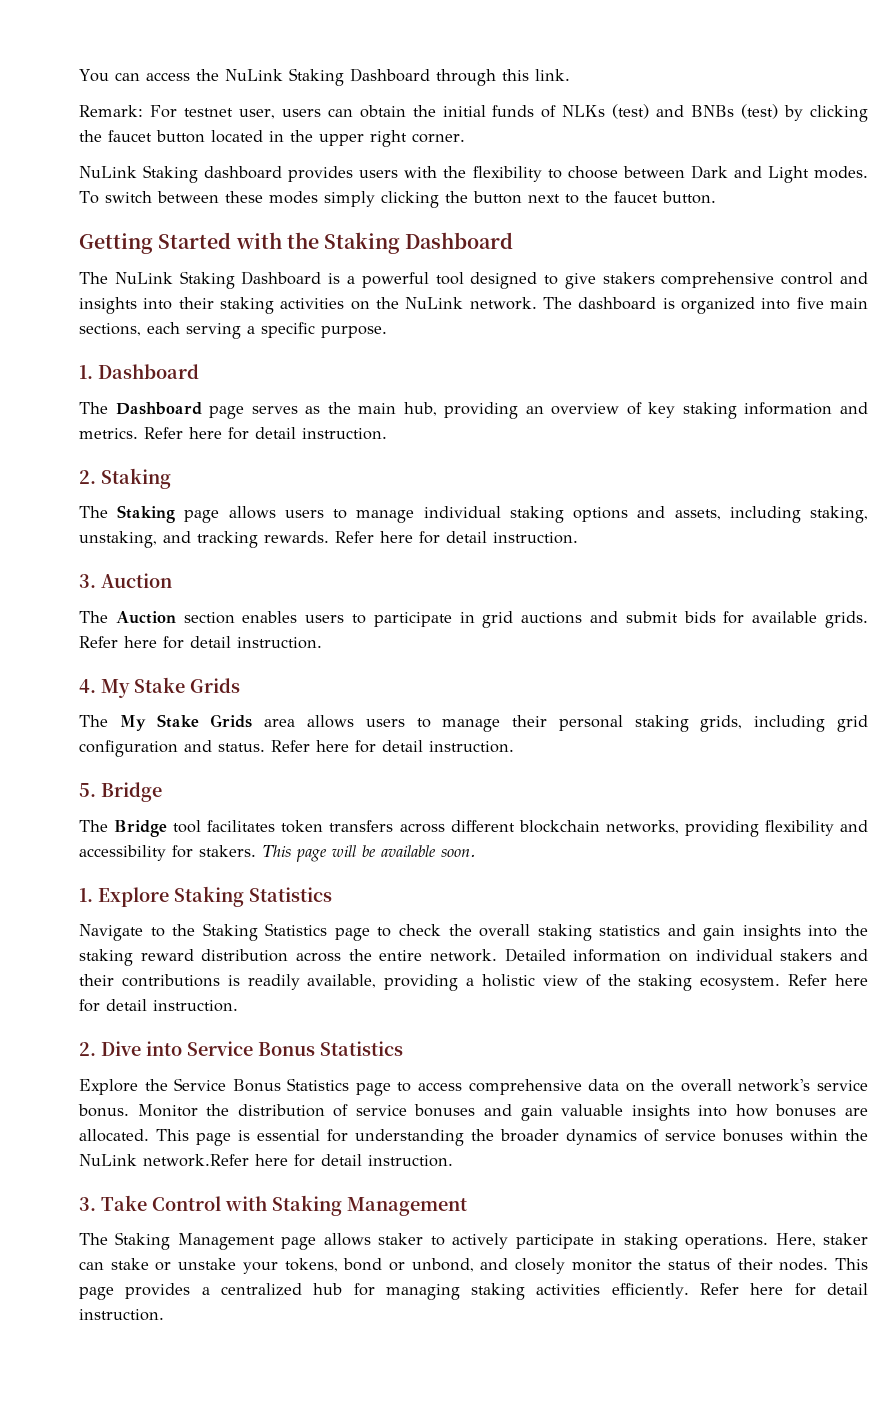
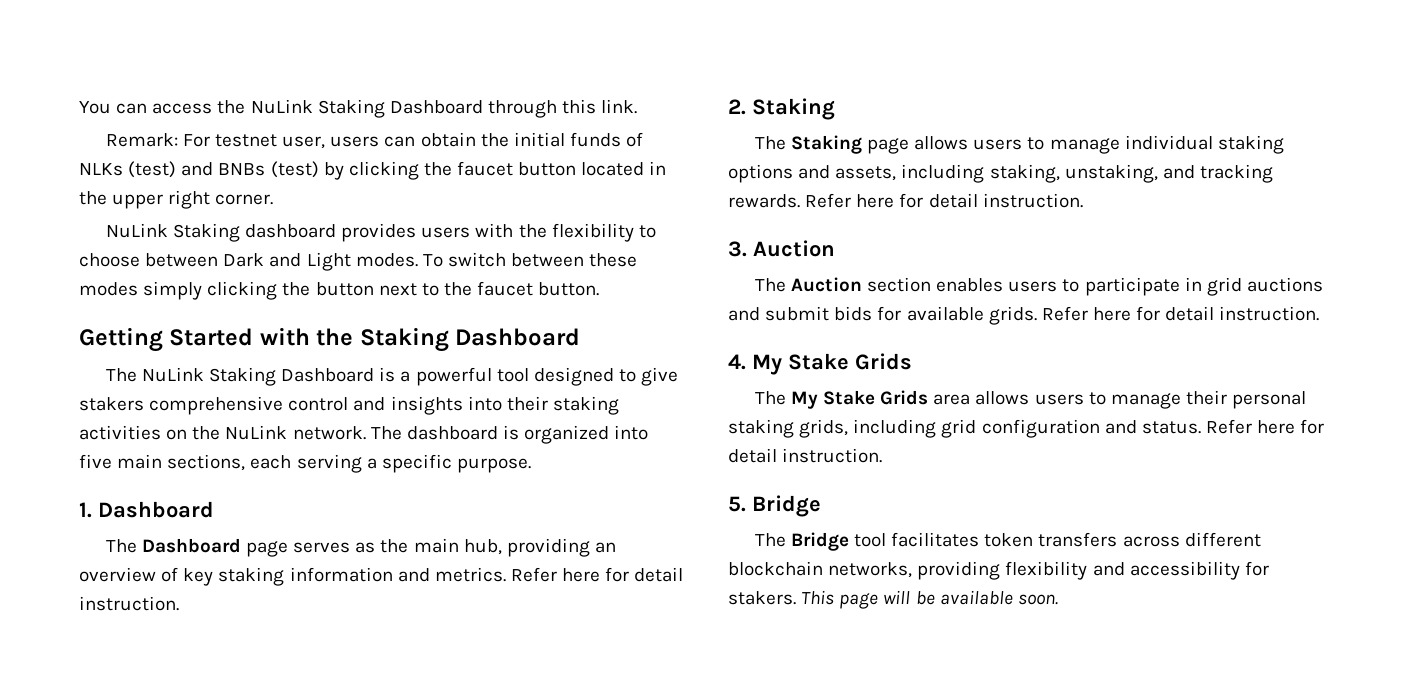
[79,886,332,907] [79,923,868,941] [79,948,868,966] [79,974,868,991] [79,999,238,1012] [79,1041,403,1056] [79,1078,868,1096] [78,1104,868,1121] [79,1129,868,1146] [79,1154,453,1167] [79,1195,467,1216] [79,1232,868,1250] [79,1258,869,1274] [79,1283,869,1300] [79,1309,164,1321] // 1. Explore Staking Statistics // Navigate to the Staking Statistics page to check the overall staking statistics and gain insights into the staking reward distribution across the entire network. Detailed information on individual stakers and their contributions is readily available, providing a holistic view of the staking ecosystem. Refer here for detail instruction. // 2. Dive into Service Bonus Statistics // Explore the Service Bonus Statistics page to access comprehensive data on the overall network's service bonus. Monitor the distribution of service bonuses and gain valuable insights into how bonuses are allocated. This page is essential for understanding the broader dynamics of service bonuses within the NuLink network.Refer here for detail instruction. // 3. Take Control with Staking Management // The Staking Management page allows staker to actively participate in staking operations. Here, staker can stake or unstake your tokens, bond or unbond, and closely monitor the status of their nodes. This page provides a centralized hub for managing staking activities efficiently. Refer here for detail instruction. -> (1058, 599) none

